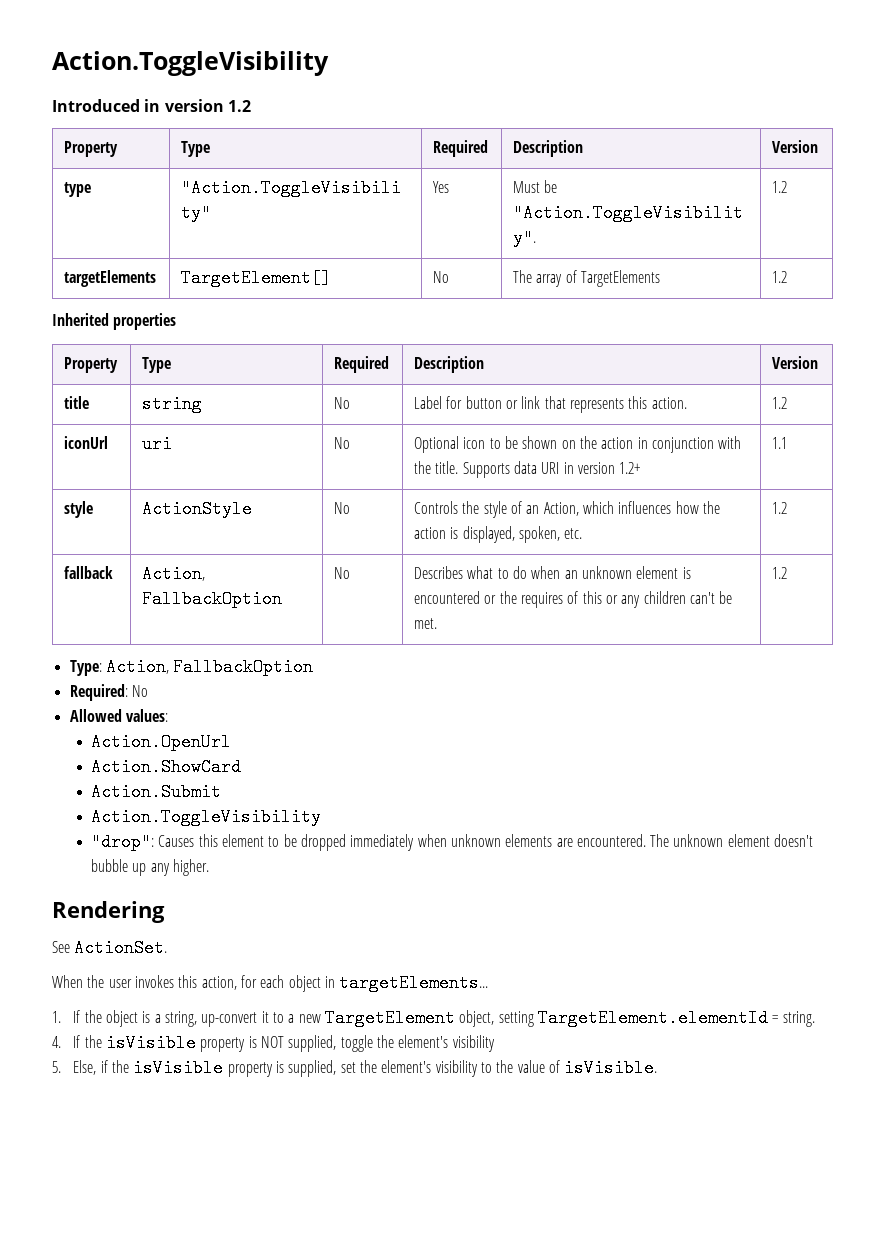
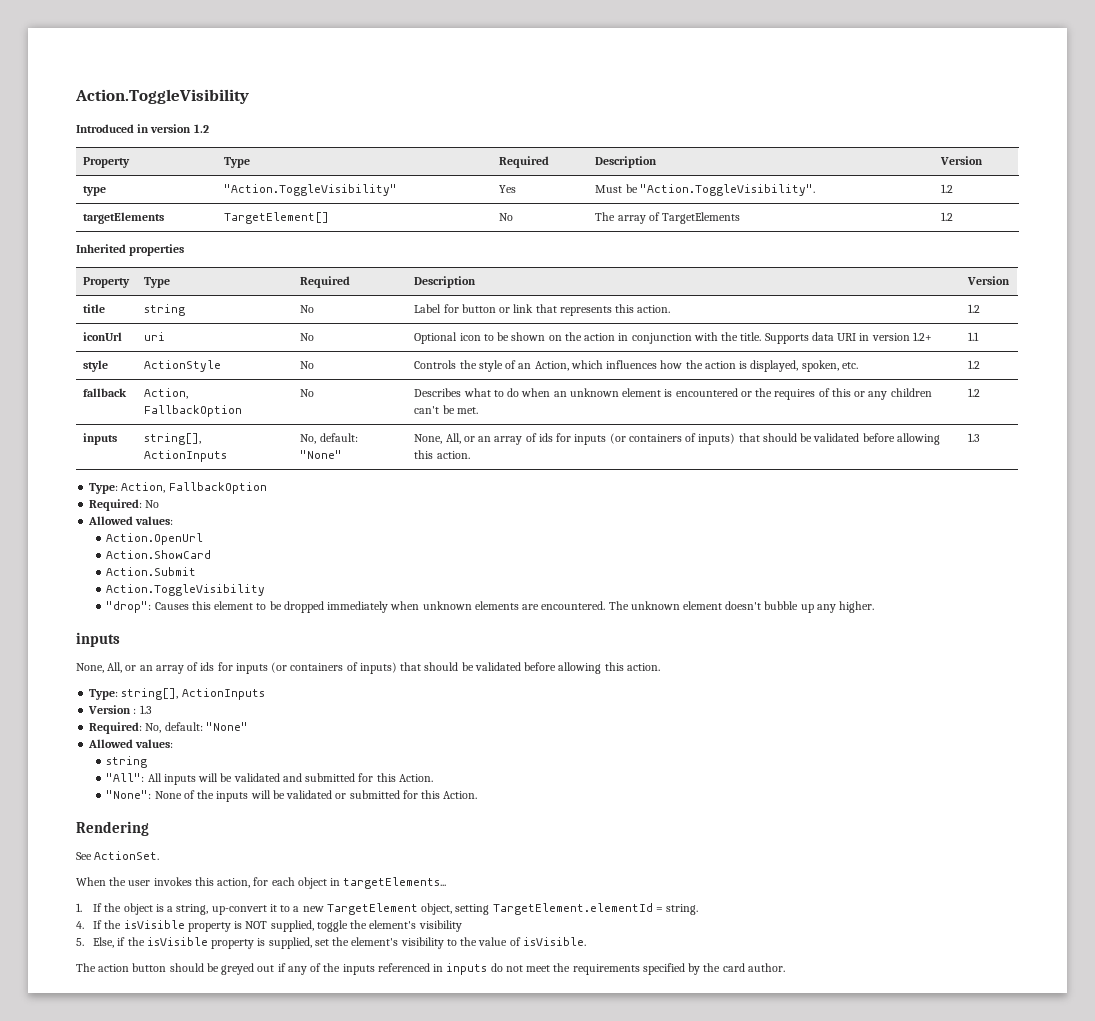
(788, 573) none -> [83,433,118,445] [144,433,202,445] [144,450,228,462] [300,433,358,444] [300,450,343,459] [414,433,940,445] [414,450,470,459] [968,433,981,442] // inputs | string[], ActionInputs | No, default: "None" | None, All, or an array of ids for inputs (or containers of inputs) that should be validated before allowing this action. | 1.3
(209, 867) none -> [76,632,120,647] [76,662,660,674] [89,688,265,700] [88,705,152,714] [89,722,248,734] [88,739,174,748] [106,756,148,768] [106,773,433,785] [106,790,478,802] // inputs // None, All, or an array of ids for inputs (or containers of inputs) that should be validated before allowing this action. // Type: string[], ActionInputs // Version : 1.3 // Required: No, default: "None" // Allowed values: // string // "All": All inputs will be validated and submitted for this Action. // "None": None of the inputs will be validated or submitted for this Action.
(658, 1068) none -> [76,963,785,975] // The action button should be greyed out if any of the inputs referenced in inputs do not meet the requirements specified by the card author.

